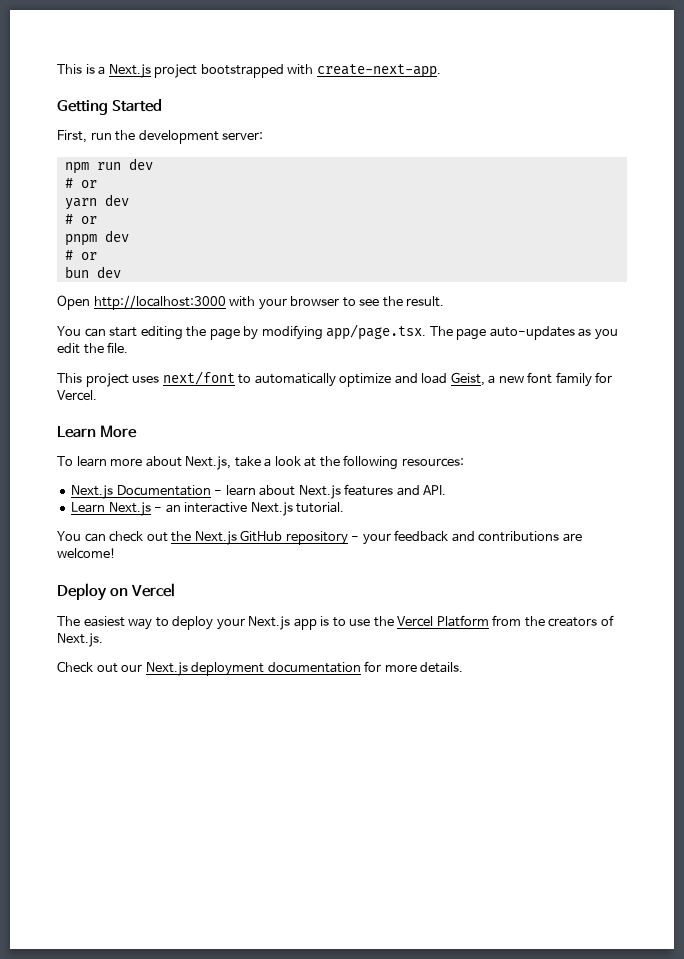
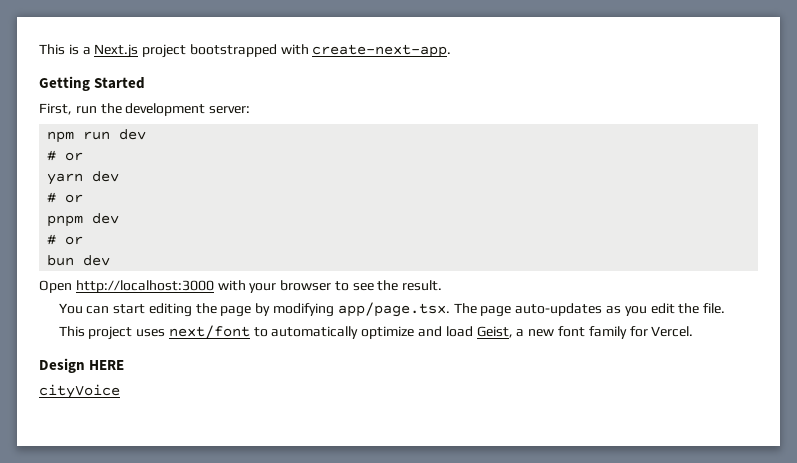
[57,425,137,438] [57,455,464,470] [71,484,447,499] [71,502,345,516] [57,530,582,545] [57,548,116,559] [57,583,175,601] [57,615,614,630] [57,633,103,647] [57,661,464,676] Learn More // To learn more about Next.js, take a look at the following resources: // Next.js Documentation - learn about Next.js features and API. // Learn Next.js - an interactive Next.js tutorial. // You can check out the Next.js GitHub repository - your feedback and contributions are welcome! // Deploy on Vercel // The easiest way to deploy your Next.js app is to use the Vercel Platform from the creators of Next.js. // Check out our Next.js deployment documentation for more details. -> [39,358,125,373] [39,384,120,399] Design HERE // cityVoice

